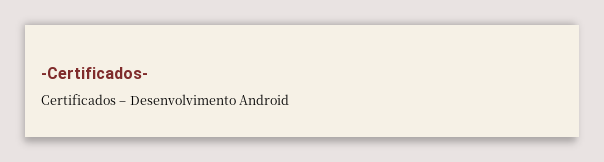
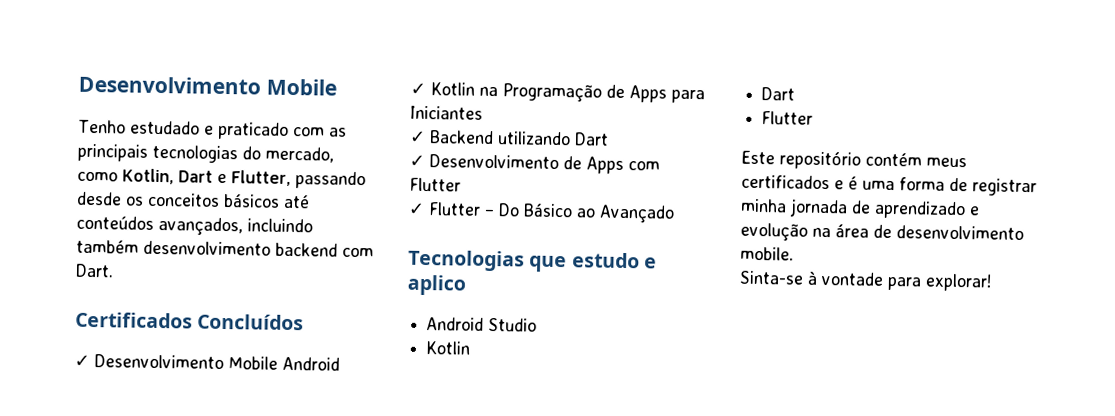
[41,67,148,79] [41,94,290,105] -Certificados- // Certificados – Desenvolvimento Android -> [78,75,337,96] [78,119,347,140] [77,143,334,164] [77,168,366,190] [76,191,310,209] [76,215,313,237] [76,239,374,258] [75,263,114,278] [75,311,305,331] [74,354,340,371] [410,82,705,104] [410,105,483,120] [409,130,609,146] [409,154,660,174] [409,177,461,192] [408,202,675,224] [408,249,657,273] [407,274,466,296] [426,317,538,332] [425,341,471,355] [761,87,796,101] [761,111,814,125] [741,150,967,170] [741,174,1037,197] [740,198,980,220] [740,222,1024,242] [740,246,794,261] [739,270,992,292] Desenvolvimento Mobile // Tenho estudado e praticado com as principais tecnologias do mercado, como Kotlin, Dart e Flutter, passando desde os conceitos básicos até conteúdos avançados, incluindo também desenvolvimento backend com Dart. // Certificados Concluídos // ✓ Desenvolvimento Mobile Android // ✓ Kotlin na Programação de Apps para Iniciantes // ✓ Backend utilizando Dart // ✓ Desenvolvimento de Apps com Flutter // ✓ Flutter – Do Básico ao Avançado // Tecnologias que estudo e aplico // Android Studio // Kotlin // Dart // Flutter // Este repositório contém meus certificados e é uma forma de registrar minha jornada de aprendizado e evolução na área de desenvolvimento mobile. // Sinta-se à vontade para explorar!

